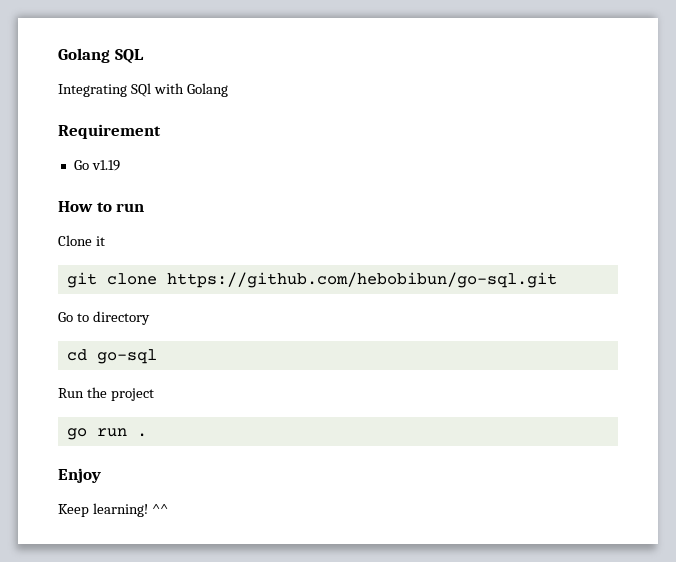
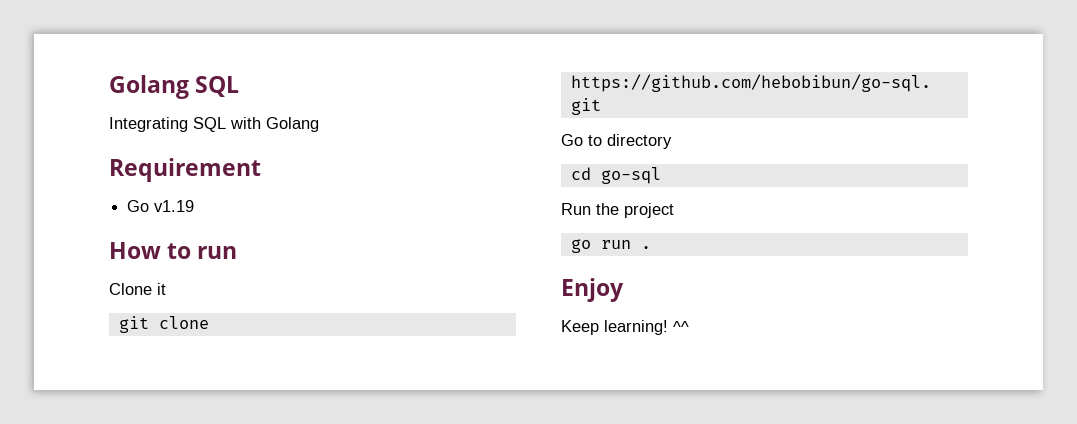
[130,83,151,97] SQl -> [193,117,226,132] SQL

